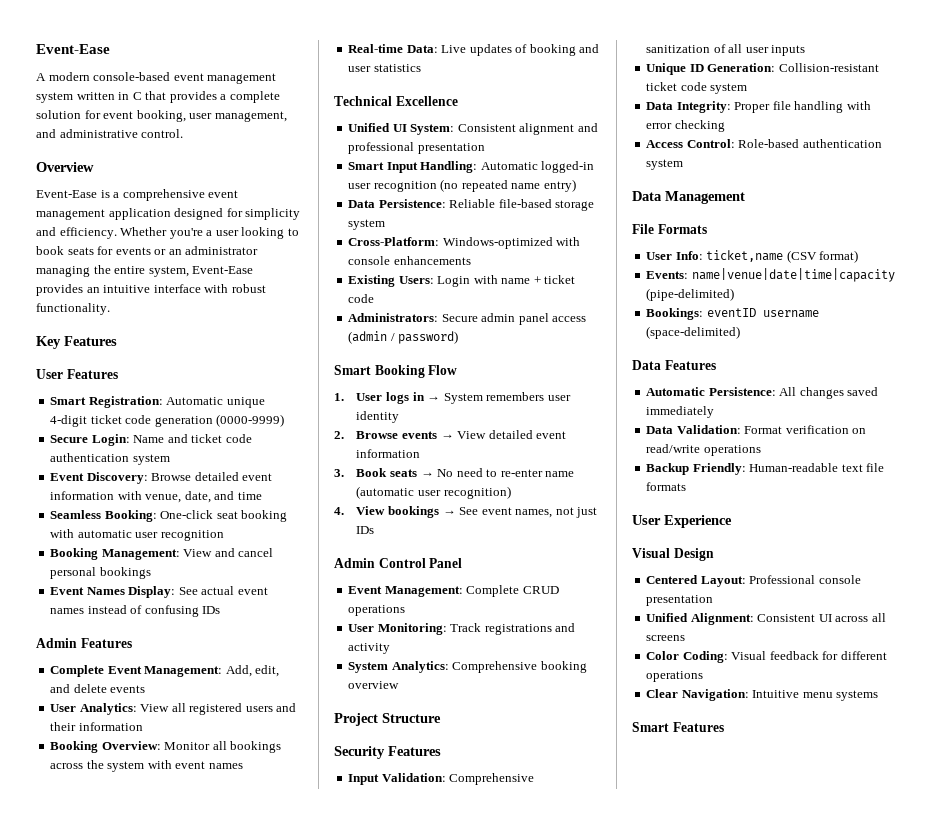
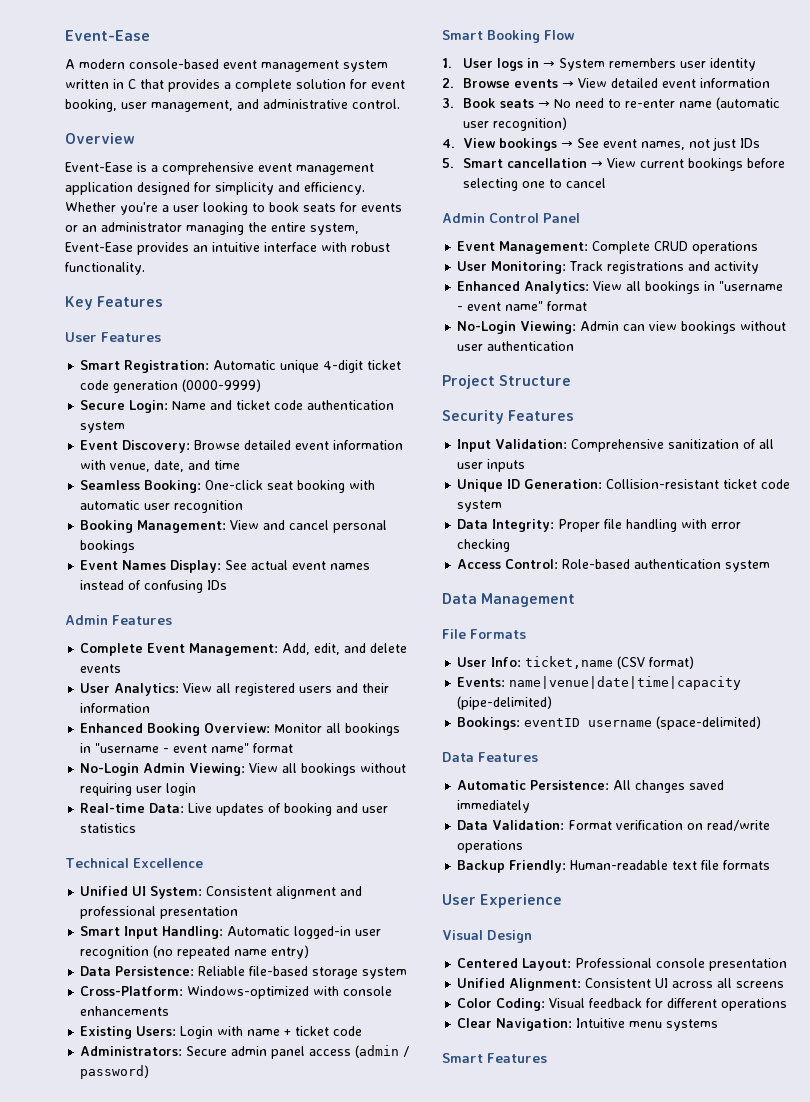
(143, 726) none -> [80,723,144,733] Enhanced
[50,760,243,772] across the system with event names -> [80,743,294,753] [80,763,407,776] [80,783,197,796] in "username - event name" format // No-Login Admin Viewing: View all bookings without requiring user login
(375, 530) none -> [442,158,785,171] [462,178,606,191] // 5. Smart cancellation → View current bookings before selecting one to cancel
[348,661,587,673] [348,681,400,689] System Analytics: Comprehensive booking overview -> [457,281,784,294] [457,301,588,311] [457,321,787,334] [457,341,575,351] Enhanced Analytics: View all bookings in "username - event name" format // No-Login Viewing: Admin can view bookings without user authentication

